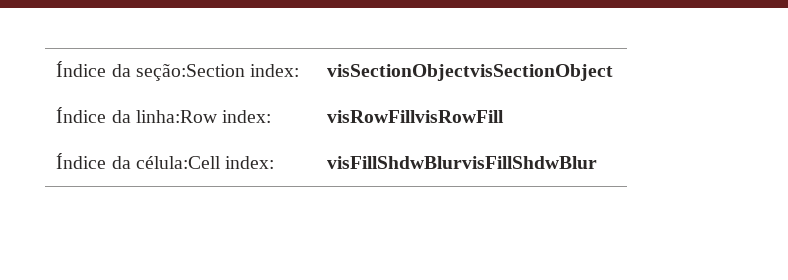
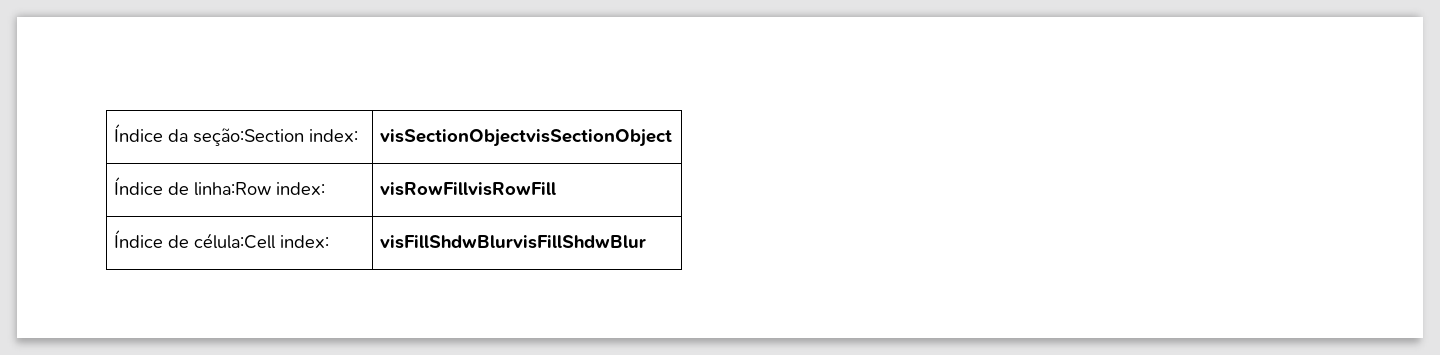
[111,110,131,123] da -> [168,182,190,195] de
[111,156,131,169] da -> [168,235,190,248] de

